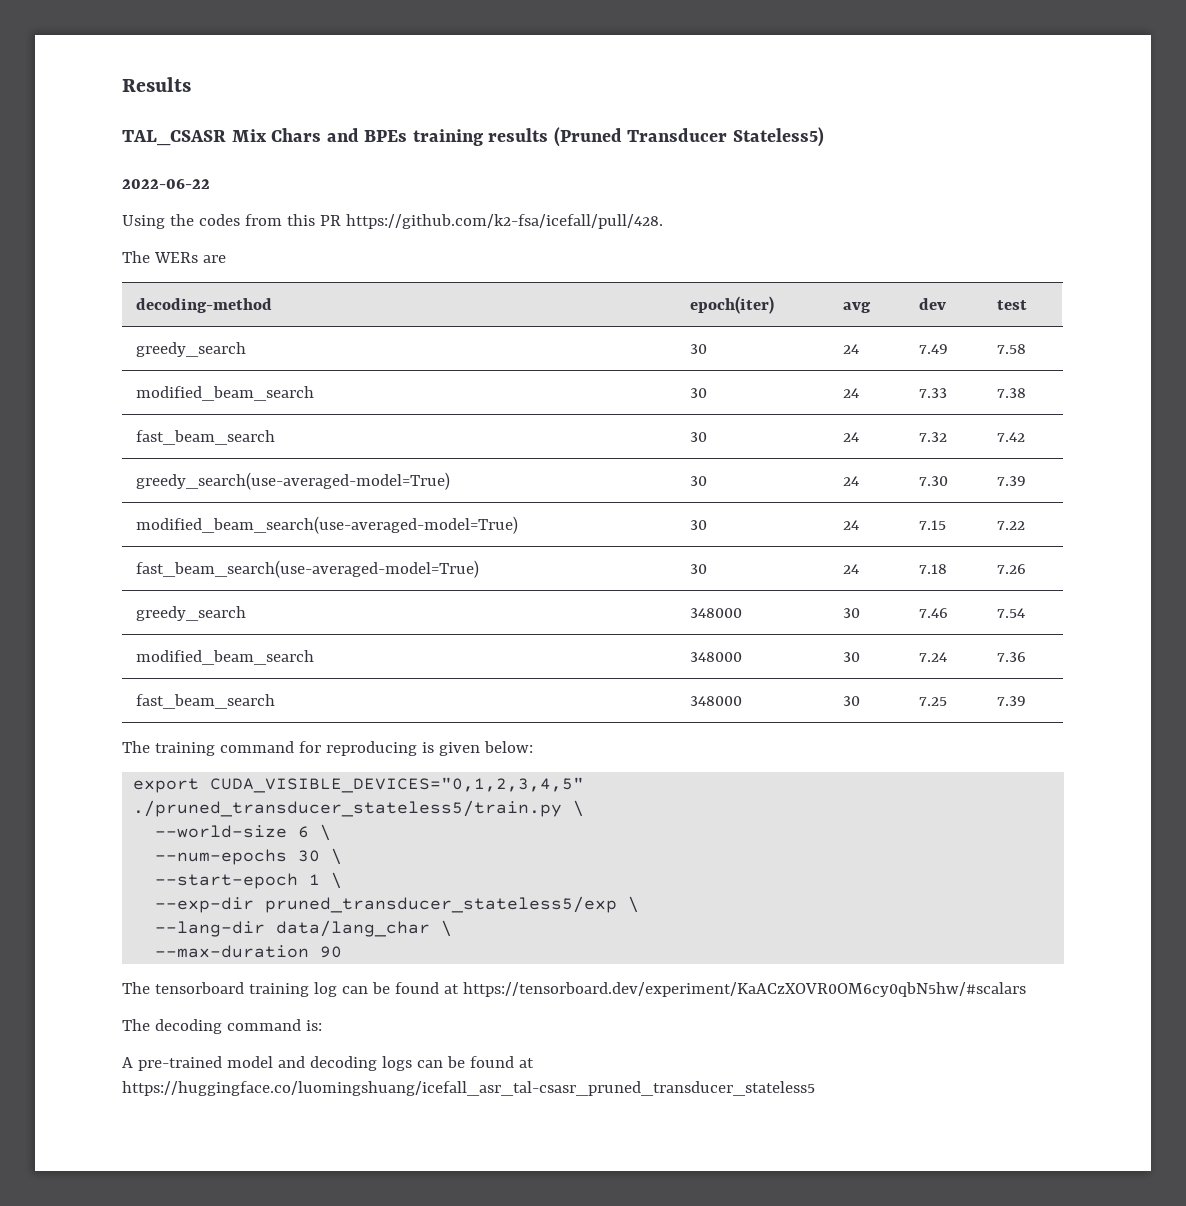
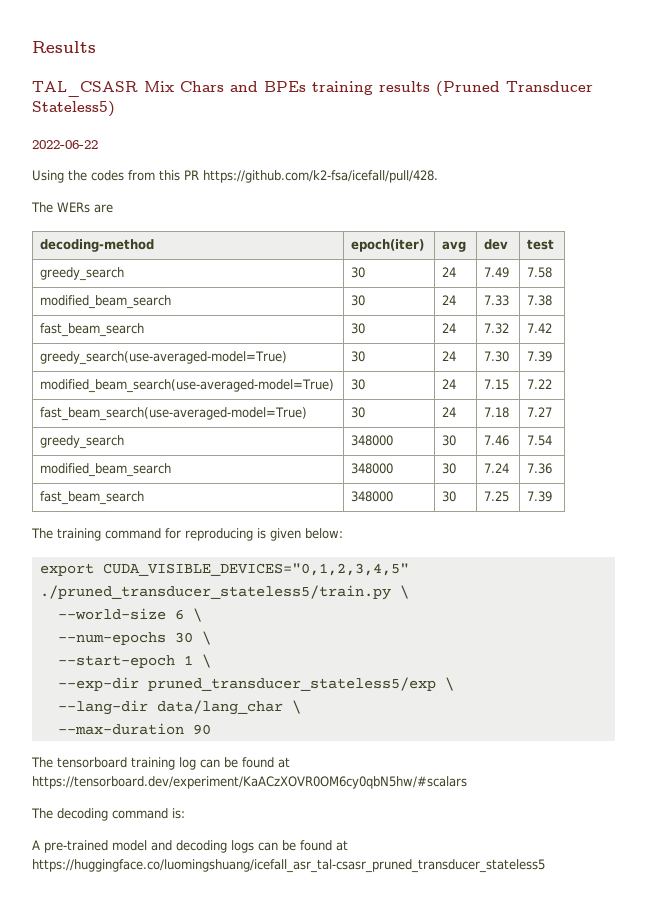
[997,564,1027,574] 7.26 -> [527,407,553,417] 7.27

